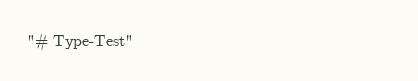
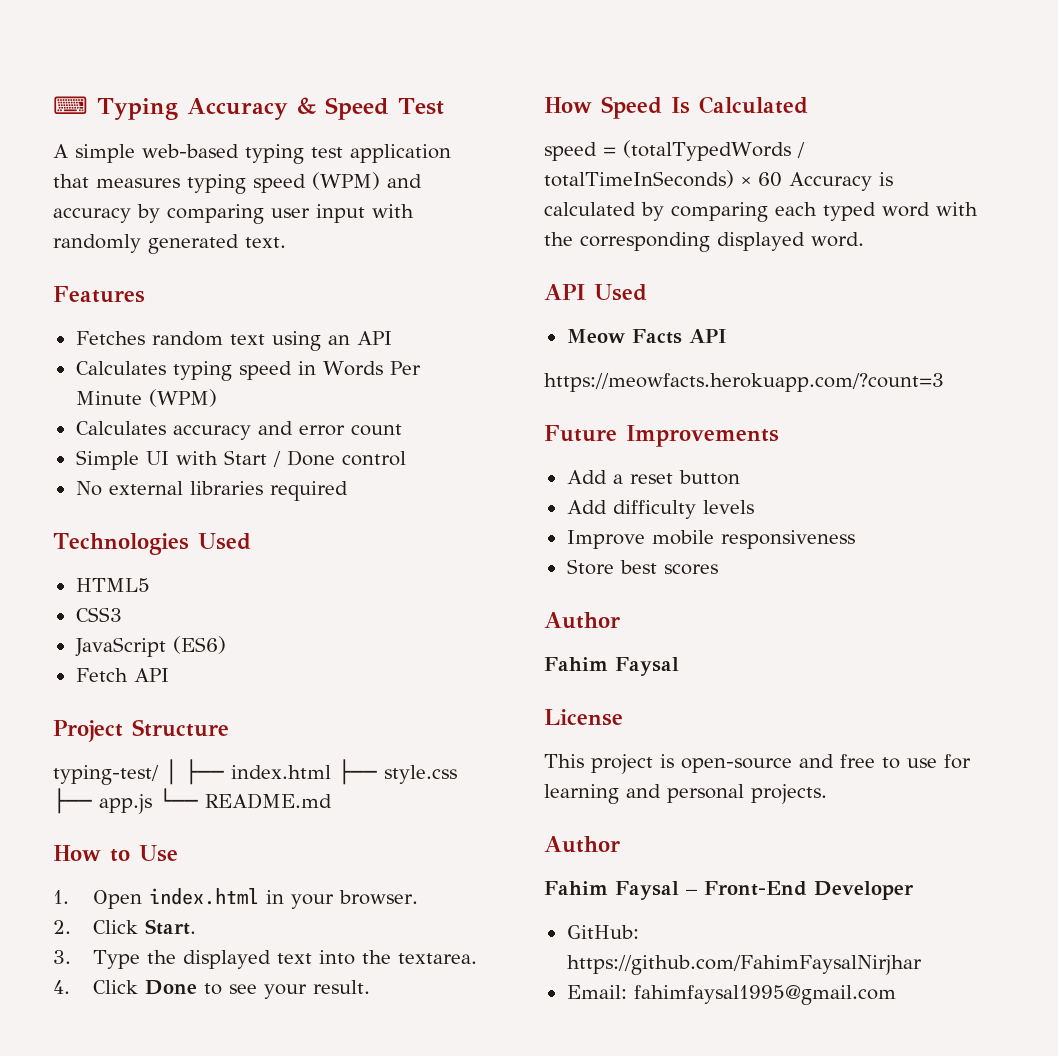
[27,32,133,52] "# Type-Test" -> [53,96,444,120] [53,144,451,164] [53,172,422,194] [53,204,414,224] [53,234,286,254] [53,286,145,303] [75,331,392,351] [75,361,421,381] [75,389,217,407] [75,421,402,440] [75,450,406,470] [75,481,348,501] [53,533,251,555] [75,578,150,592] [75,607,122,622] [74,636,226,657] [75,668,169,682] [53,719,229,742] [53,759,457,785] [53,788,332,814] [53,845,178,862] [53,888,418,909] [53,919,196,935] [53,950,477,969] [53,980,370,999] [544,96,808,119] [544,140,805,161] [544,170,893,191] [544,202,978,222] [544,232,864,252] [544,284,647,301] [566,329,727,344] [544,373,944,392] [544,425,779,447] [566,470,740,485] [566,500,754,519] [566,530,855,549] [566,559,718,575] [544,612,620,629] [544,657,679,676] [544,709,623,726] [544,754,971,774] [544,784,827,804] [544,836,620,853] [544,881,914,900] [566,925,639,939] [566,955,922,975] [566,985,896,1005] ⌨ Typing Accuracy & Speed Test // A simple web-based typing test application that measures typing speed (WPM) and accuracy by comparing user input with randomly generated text. // Features // Fetches random text using an API // Calculates typing speed in Words Per Minute (WPM) // Calculates accuracy and error count // Simple UI with Start / Done control // No external libraries required // Technologies Used // HTML5 // CSS3 // JavaScript (ES6) // Fetch API // Project Structure // typing-test/ │ ├── index.html ├── style.css ├── app.js └── README.md // How to Use // 1. Open index.html in your browser. // 2. Click Start. // 3. Type the displayed text into the textarea. // 4. Click Done to see your result. // How Speed Is Calculated // speed = (totalTypedWords / totalTimeInSeconds) × 60 Accuracy is calculated by comparing each typed word with the corresponding displayed word. // API Used // Meow Facts API // https://meowfacts.herokuapp.com/?count=3 // Future Improvements // Add a reset button // Add difficulty levels // Improve mobile responsiveness // Store best scores // Author // Fahim Faysal // License // This project is open-source and free to use for learning and personal projects. // Author // Fahim Faysal – Front-End Developer // GitHub: https://github.com/FahimFaysalNirjhar // Email: fahimfaysal1995@gmail.com

